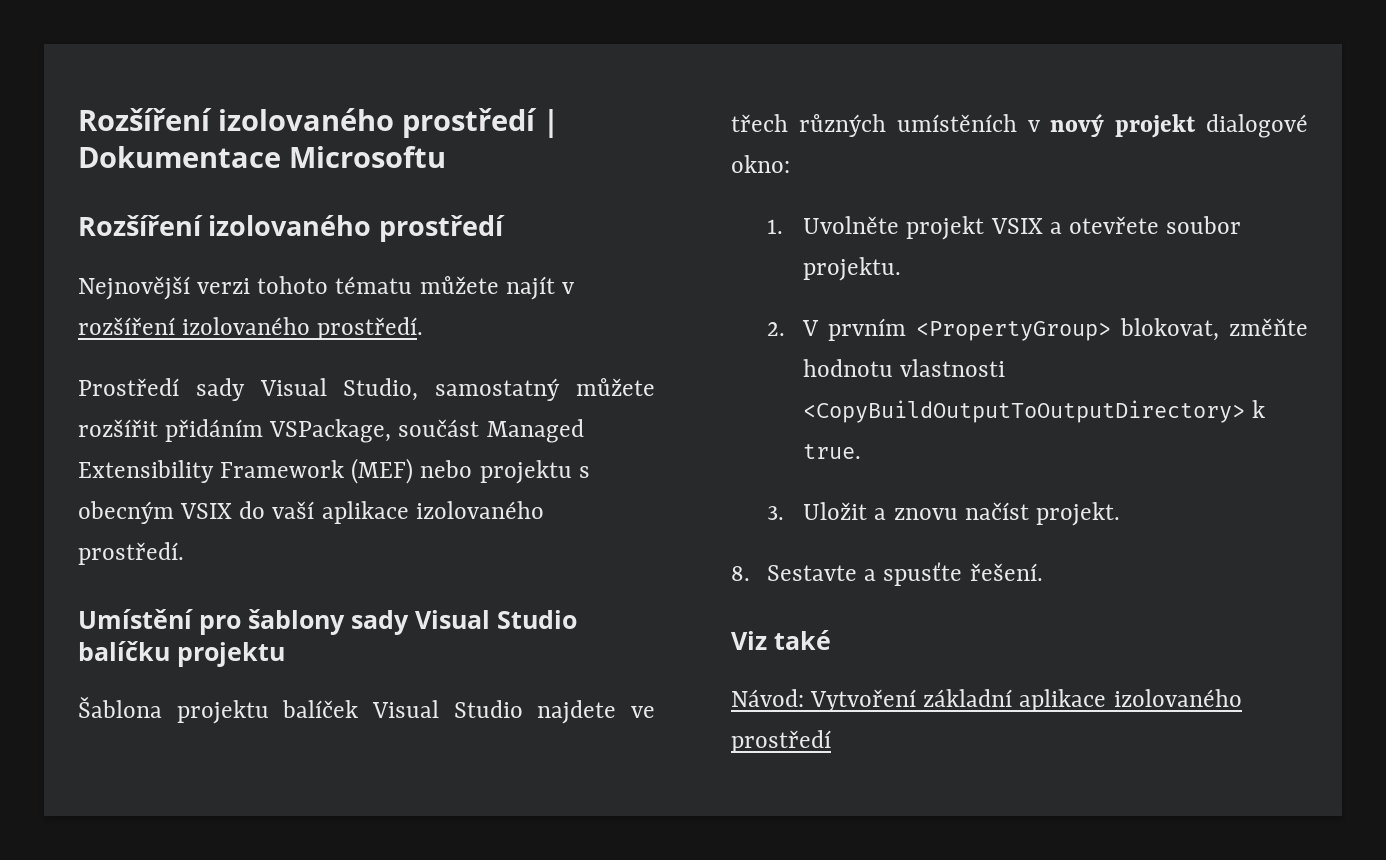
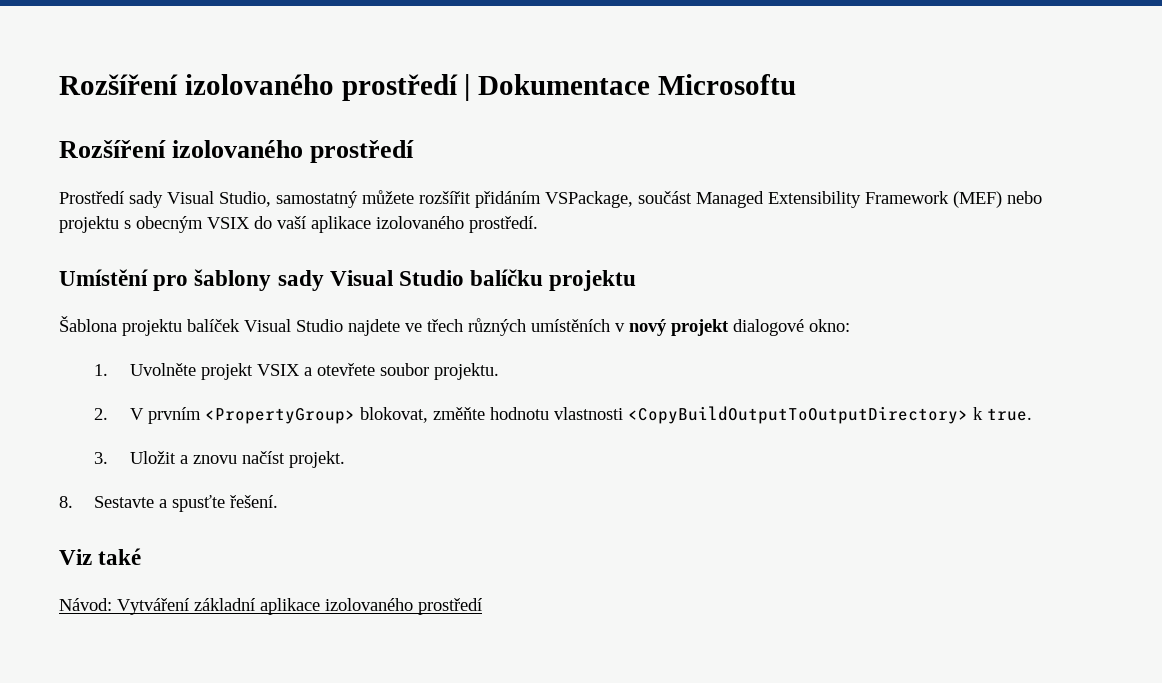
[78,276,574,300] [78,317,424,340] // Nejnovější verzi tohoto tématu můžete najít v rozšíření izolovaného prostředí. -> (415, 151) none
[810,689,917,712] Vytvoření -> [117,598,189,615] Vytváření

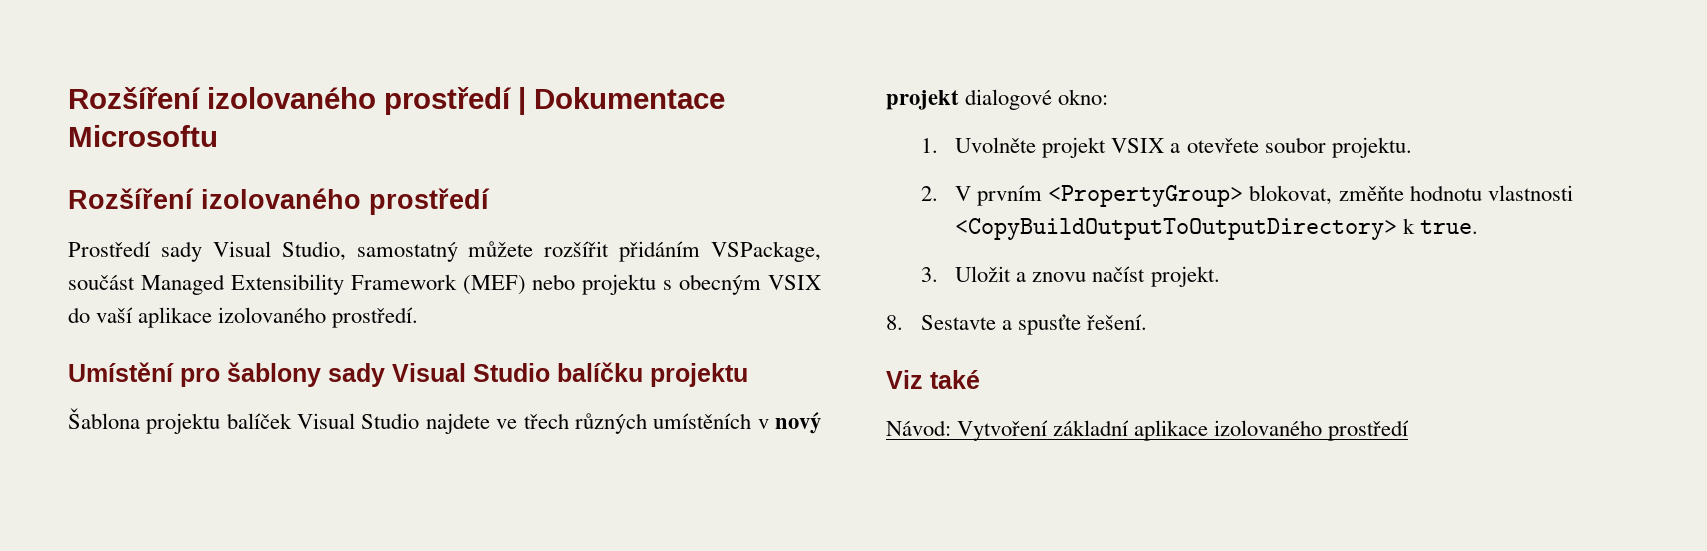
[117,598,189,615] Vytváření -> [957,420,1049,441] Vytvoření

